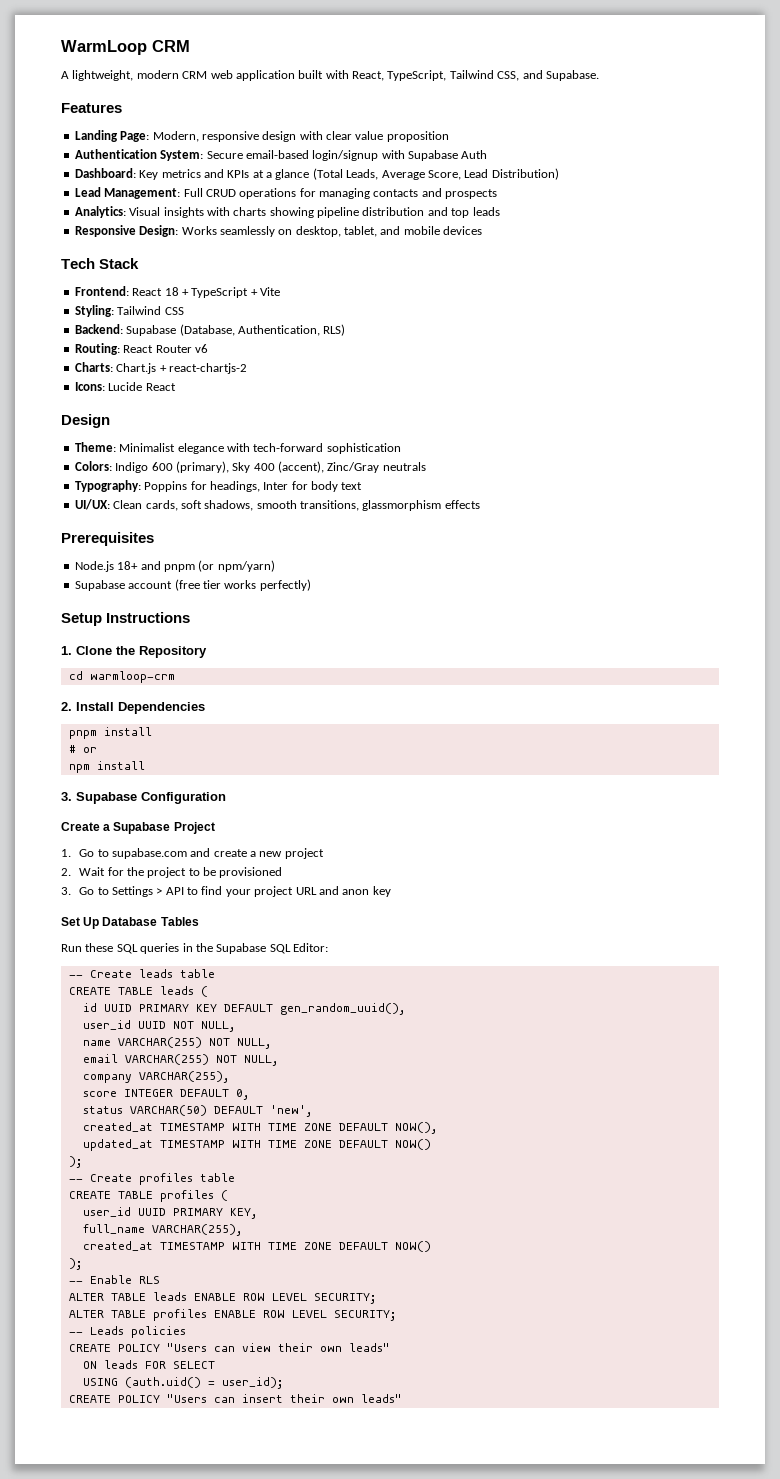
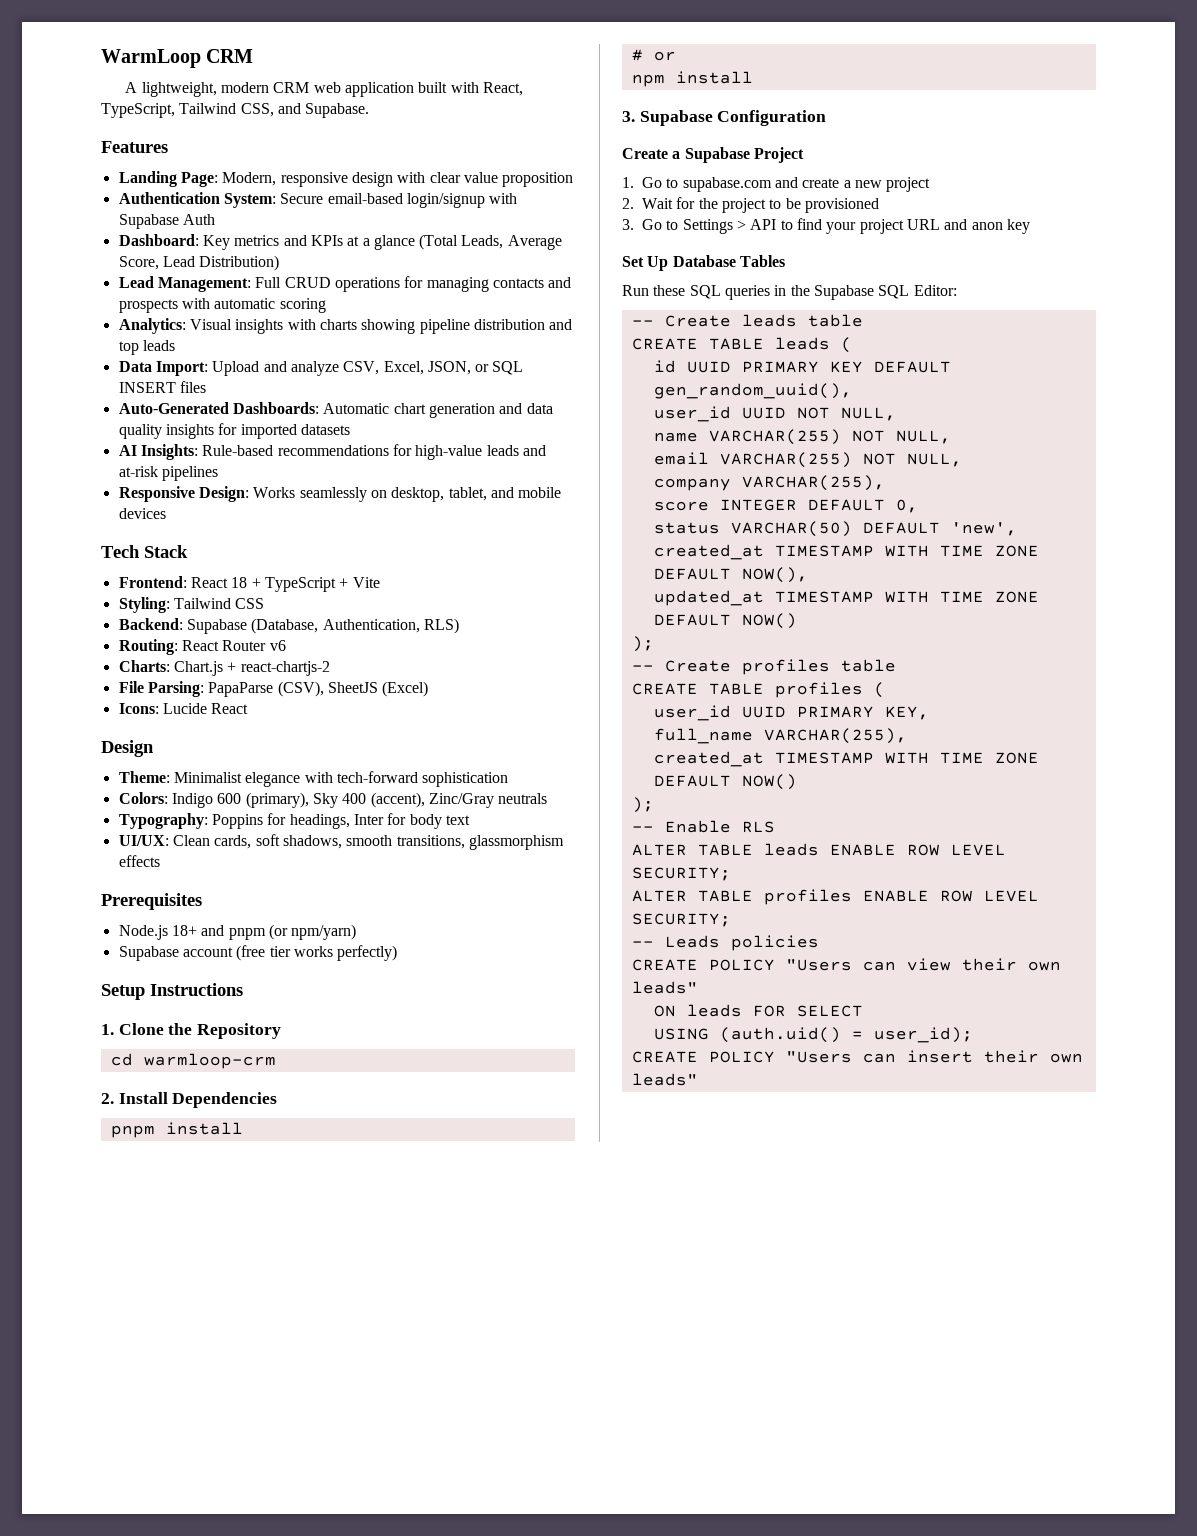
(498, 194) none -> [181,298,326,313] with automatic scoring
(500, 211) none -> [118,361,524,376] [118,381,206,393] [118,402,553,418] [118,423,350,439] [118,444,546,460] [118,466,218,481] // Data Import: Upload and analyze CSV, Excel, JSON, or SQL INSERT files // Auto-Generated Dashboards: Automatic chart generation and data quality insights for imported datasets // AI Insights: Rule-based recommendations for high-value leads and at-risk pipelines
(247, 368) none -> [118,681,429,697] // File Parsing: PapaParse (CSV), SheetJS (Excel)

